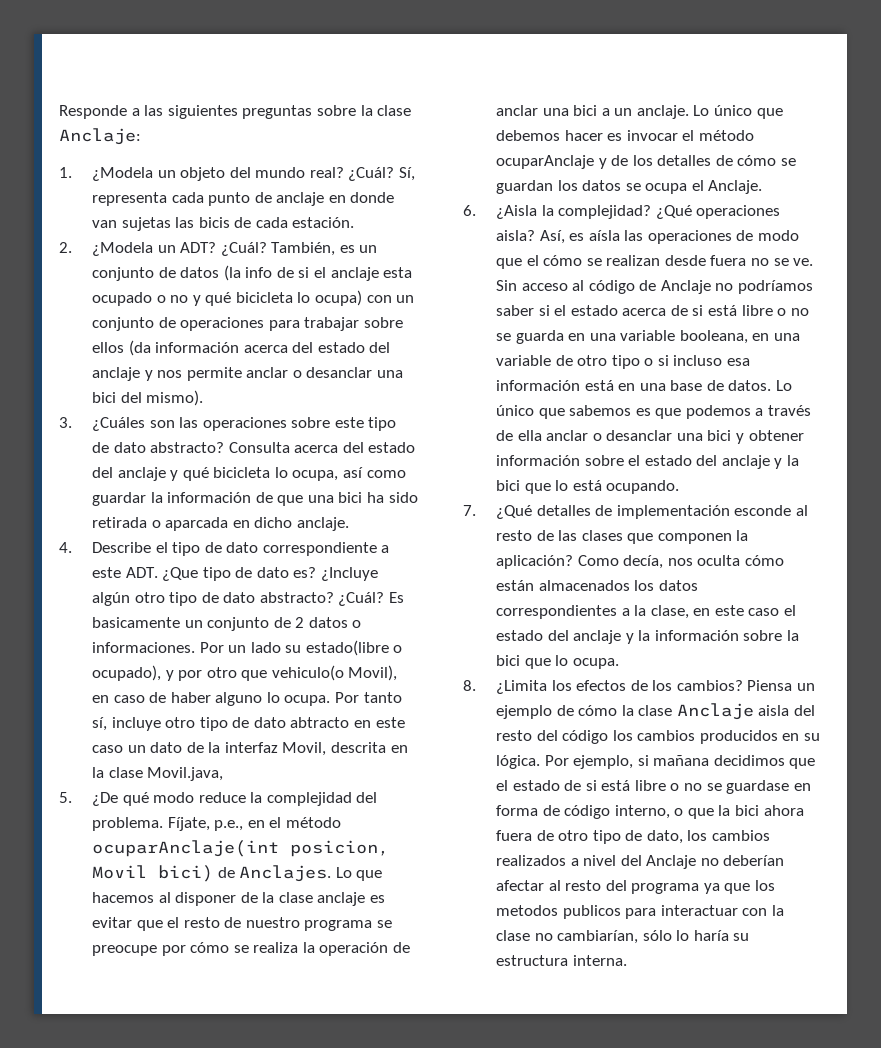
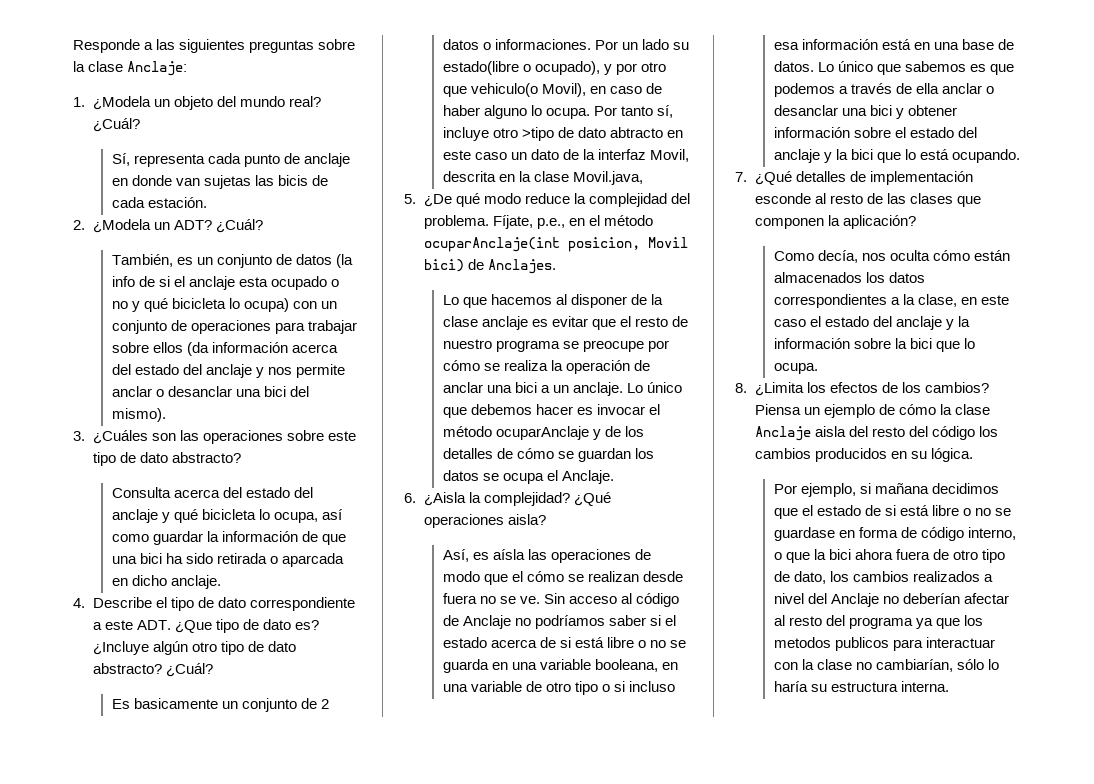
(395, 174) none -> (140, 125) //
(267, 249) none -> (263, 226) //
(225, 447) none -> (241, 457) //
(385, 599) none -> (213, 670) //
[199,717,228,731] tipo -> [521,127,554,141] >tipo
(332, 873) none -> (556, 266) //
(535, 235) none -> (546, 519) //
(573, 562) none -> (916, 222) //
(540, 762) none -> (973, 455) //

